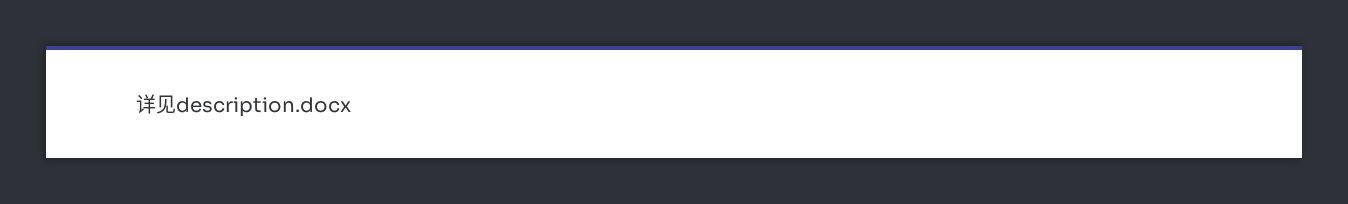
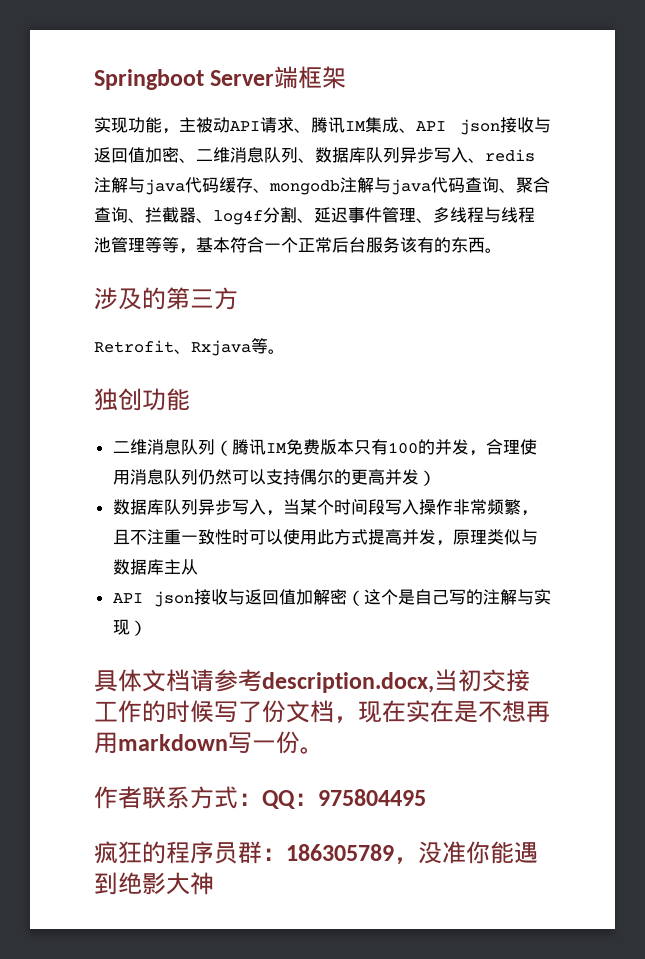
[136,94,351,117] 详见description.docx -> [94,66,347,90] [94,117,551,135] [94,147,535,163] [94,177,550,195] [94,207,535,225] [94,237,502,254] [94,287,238,310] [94,338,285,356] [94,388,190,411] [112,439,537,456] [112,469,436,486] [112,499,538,516] [112,529,538,546] [112,559,198,575] [112,589,551,607] [112,619,147,636] [94,669,530,693] [94,700,550,723] [94,731,324,754] [94,786,426,809] [94,841,538,864] [94,872,214,895] Springboot Server端框架 // 实现功能，主被动API请求、腾讯IM集成、API json接收与返回值加密、二维消息队列、数据库队列异步写入、redis注解与java代码缓存、mongodb注解与java代码查询、聚合查询、拦截器、log4f分割、延迟事件管理、多线程与线程池管理等等，基本符合一个正常后台服务该有的东西。 // 涉及的第三方 // Retrofit、Rxjava等。 // 独创功能 // 二维消息队列（腾讯IM免费版本只有100的并发，合理使用消息队列仍然可以支持偶尔的更高并发） // 数据库队列异步写入，当某个时间段写入操作非常频繁，且不注重一致性时可以使用此方式提高并发，原理类似与数据库主从 // API json接收与返回值加解密（这个是自己写的注解与实现） // 具体文档请参考description.docx,当初交接工作的时候写了份文档，现在实在是不想再用markdown写一份。 // 作者联系方式：QQ：975804495 // 疯狂的程序员群：186305789，没准你能遇到绝影大神

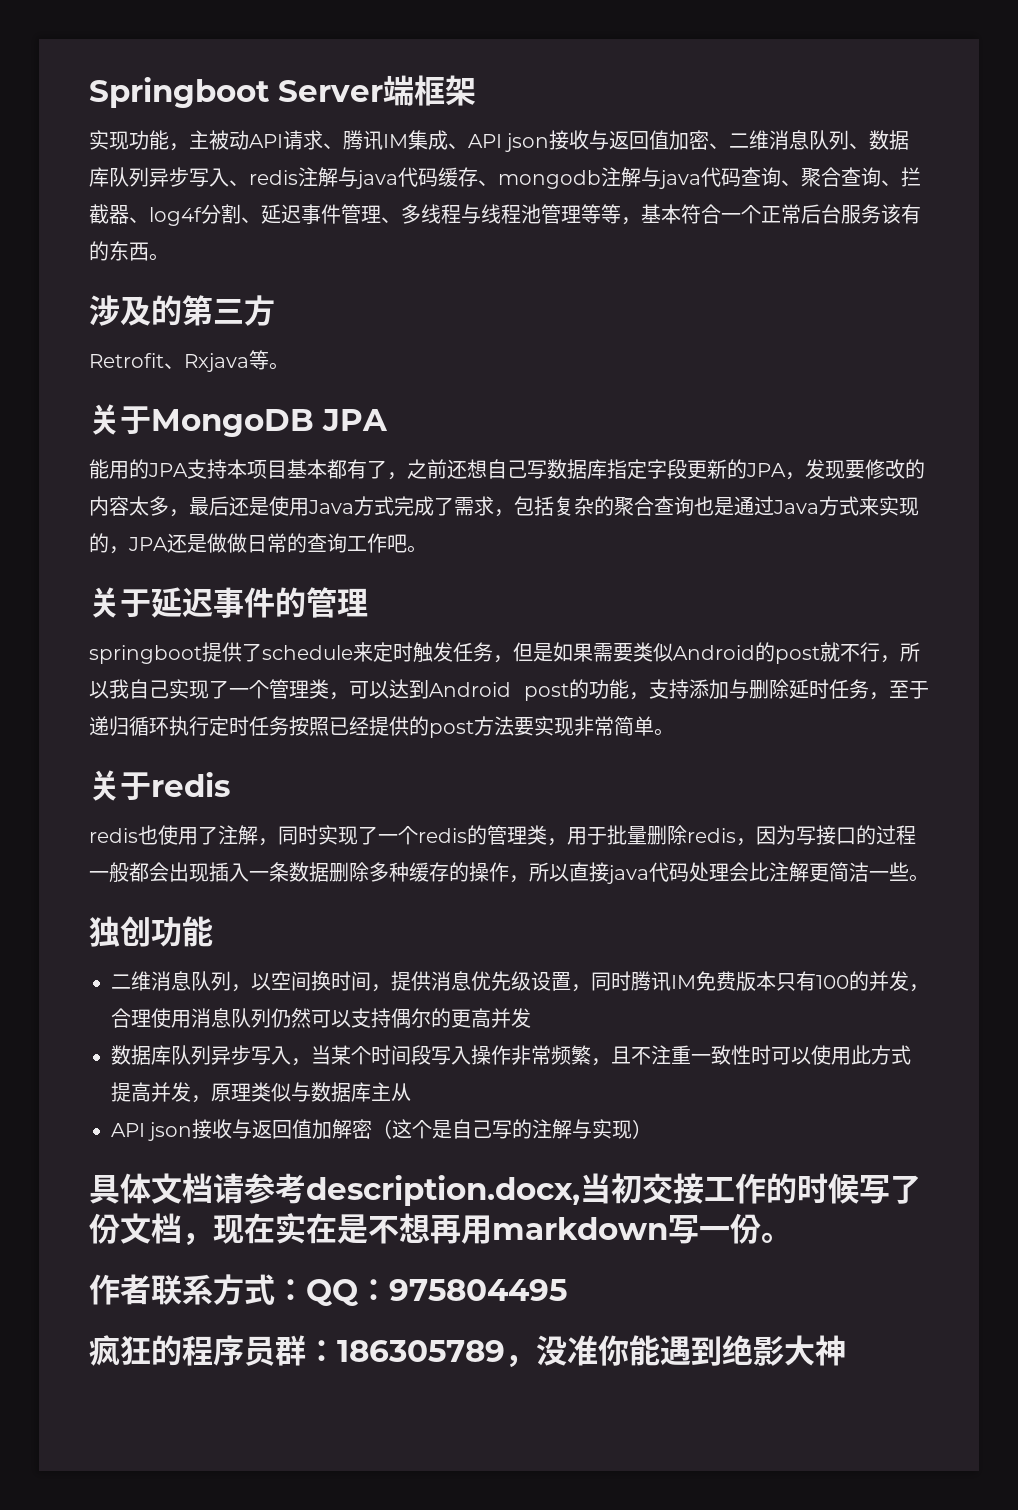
(285, 351) none -> [89,404,388,437] [89,459,925,480] [89,496,919,517] [89,533,427,554] [89,587,368,618] [89,642,920,664] [89,679,929,701] [89,716,674,738] [89,770,230,801] [89,825,916,846] [89,862,929,884] // 关于MongoDB JPA // 能用的JPA支持本项目基本都有了，之前还想自己写数据库指定字段更新的JPA，发现要修改的内容太多，最后还是使用Java方式完成了需求，包括复杂的聚合查询也是通过Java方式来实现的，JPA还是做做日常的查询工作吧。 // 关于延迟事件的管理 // springboot提供了schedule来定时触发任务，但是如果需要类似Android的post就不行，所以我自己实现了一个管理类，可以达到Android post的功能，支持添加与删除延时任务，至于递归循环执行定时任务按照已经提供的post方法要实现非常简单。 // 关于redis // redis也使用了注解，同时实现了一个redis的管理类，用于批量删除redis，因为写接口的过程一般都会出现插入一条数据删除多种缓存的操作，所以直接java代码处理会比注解更简洁一些。
[214,440,232,456] （ -> [231,971,631,992] ，以空间换时间，提供消息优先级设置，同时
[418,470,436,486] ） -> (531, 1018) none

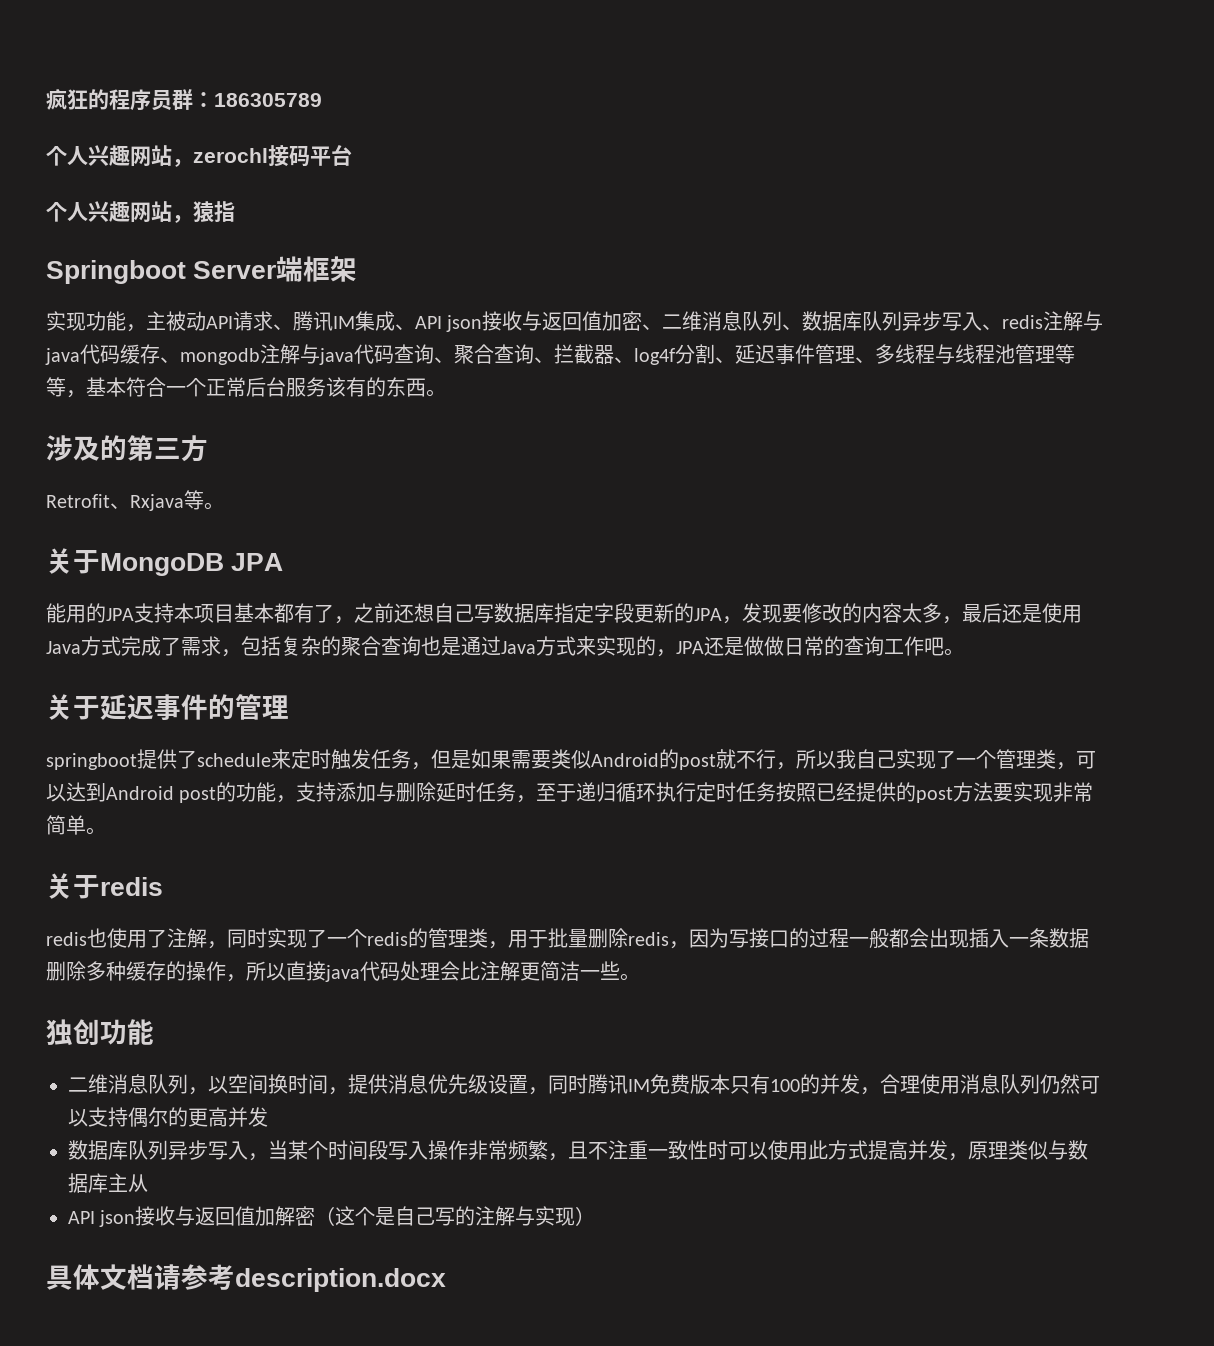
(89, 92) none -> [46,89,322,111] [46,145,352,167] [46,201,235,223] 疯狂的程序员群：186305789 // 个人兴趣网站，zerochl接码平台 // 个人兴趣网站，猿指 //
[306,1173,921,1206] [89,1213,792,1246] [89,1274,567,1306] [89,1335,846,1368] description.docx,当初交接工作的时候写了份文档，现在实在是不想再用markdown写一份。 // 作者联系方式：QQ：975804495 // 疯狂的程序员群：186305789，没准你能遇到绝影大神 -> [235,1268,446,1292] description.docx

